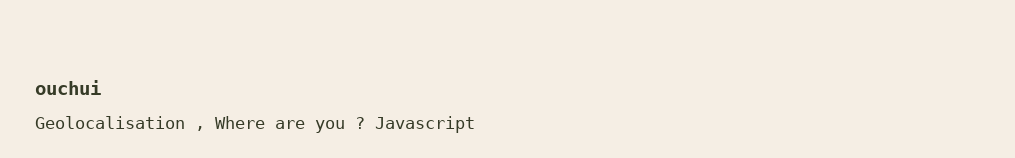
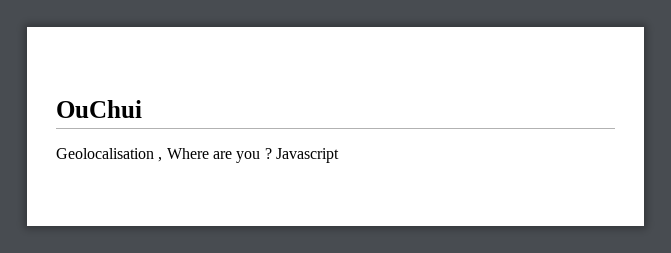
[35,80,101,95] ouchui -> [56,100,142,118] OuChui

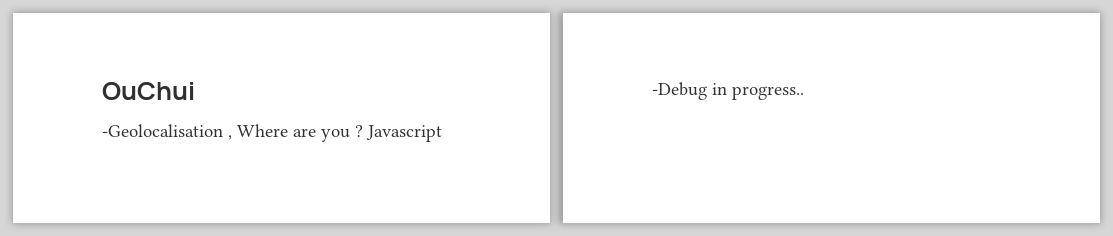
[56,148,154,159] Geolocalisation -> [102,124,223,137] -Geolocalisation
(339, 155) none -> [652,82,804,100] -Debug in progress..

